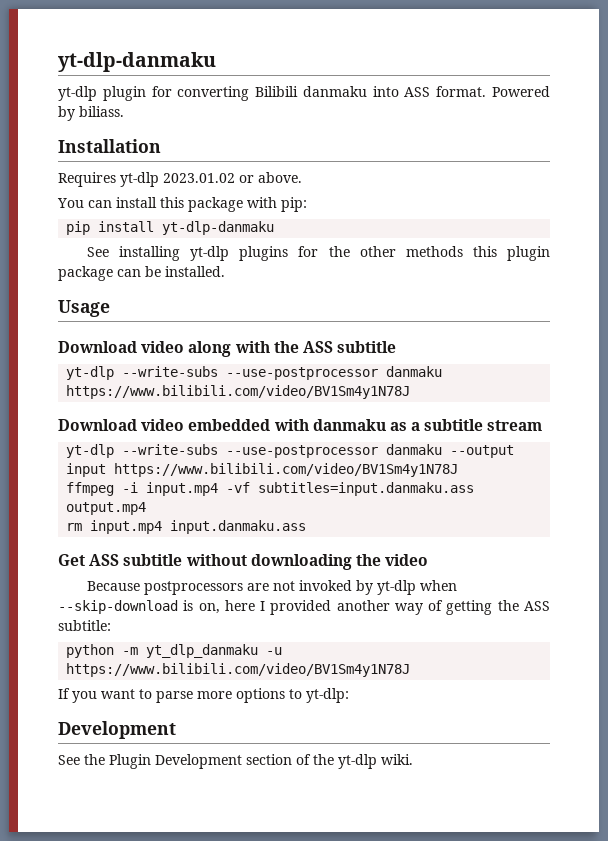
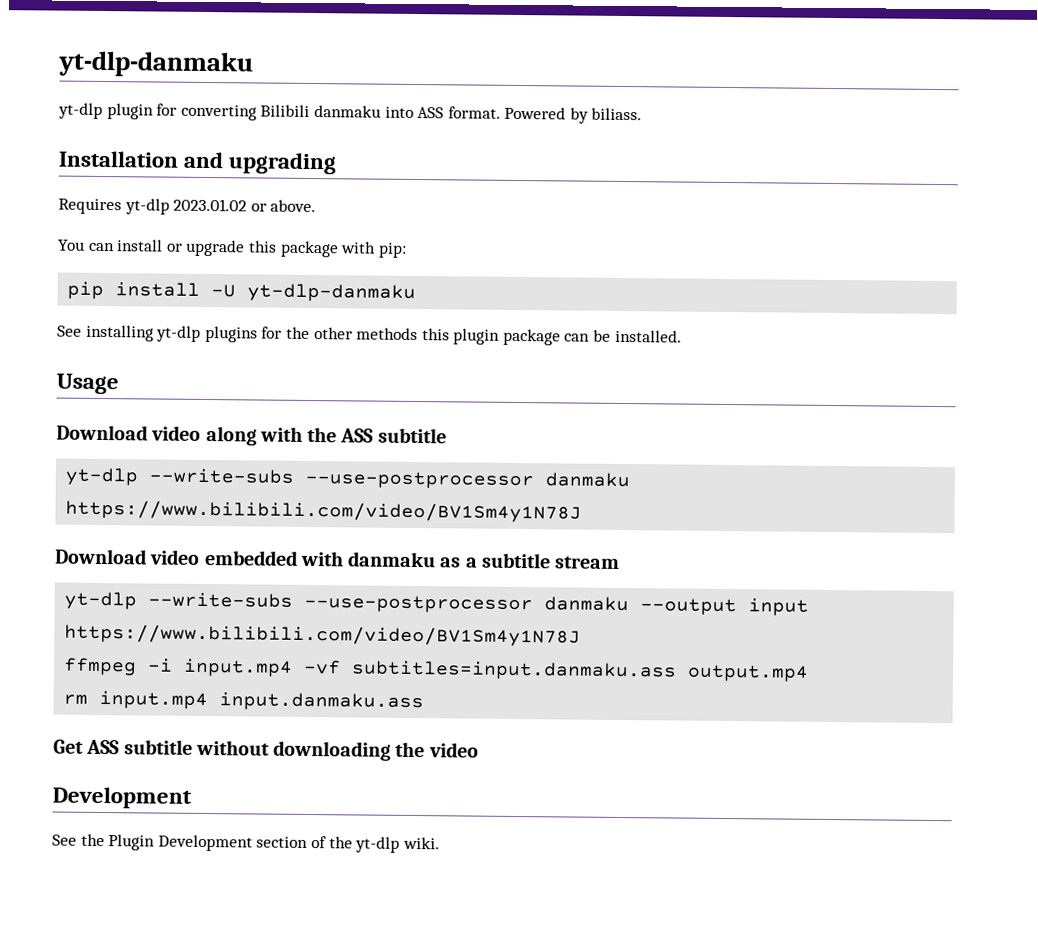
(161, 146) none -> [183,151,337,175] and upgrading
(157, 202) none -> [166,239,246,257] or upgrade
(155, 226) none -> [211,284,237,298] -U
[87,580,458,595] [58,600,550,615] [58,620,111,631] [66,644,283,658] [66,663,411,677] [58,688,349,703] // Because postprocessors are not invoked by yt-dlp when --skip-download is on, here I provided another way of getting the ASS subtitle: // python -m yt_dlp_danmaku -u https://www.bilibili.com/video/BV1Sm4y1N78J // If you want to parse more options to yt-dlp: -> (479, 750) none

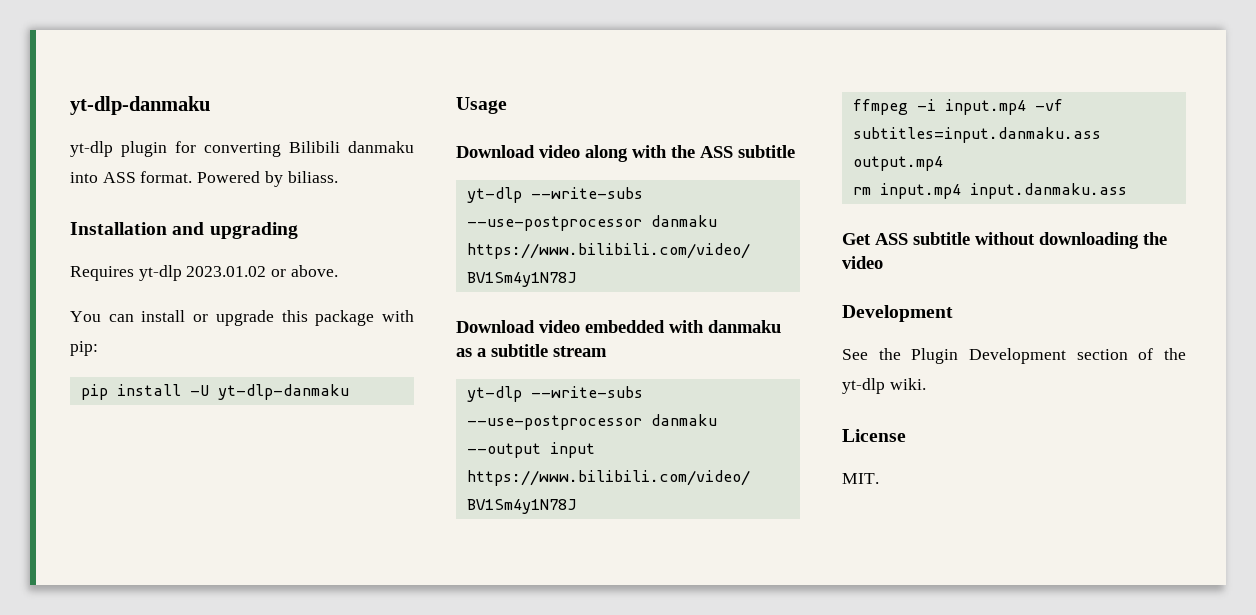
[57,324,682,346] // See installing yt-dlp plugins for the other methods this plugin package can be installed. -> (349, 392) none
(440, 843) none -> [842,429,906,442] [842,473,879,484] // License // MIT.

